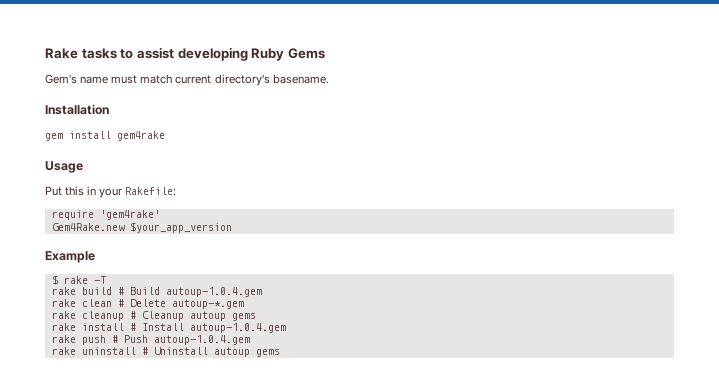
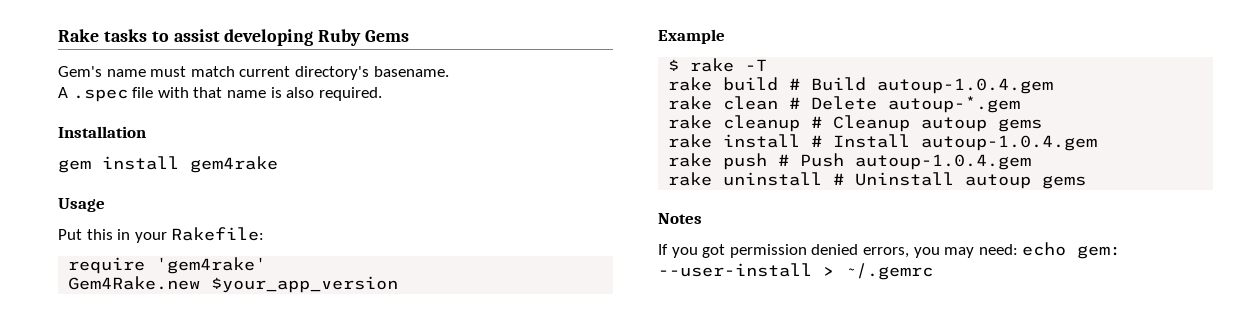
(329, 79) none -> [58,87,382,102] // A .spec file with that name is also required.
(280, 353) none -> [658,213,702,224] [658,242,1122,259] [658,263,933,280] // Notes // If you got permission denied errors, you may need: echo gem: --user-install > ~/.gemrc

